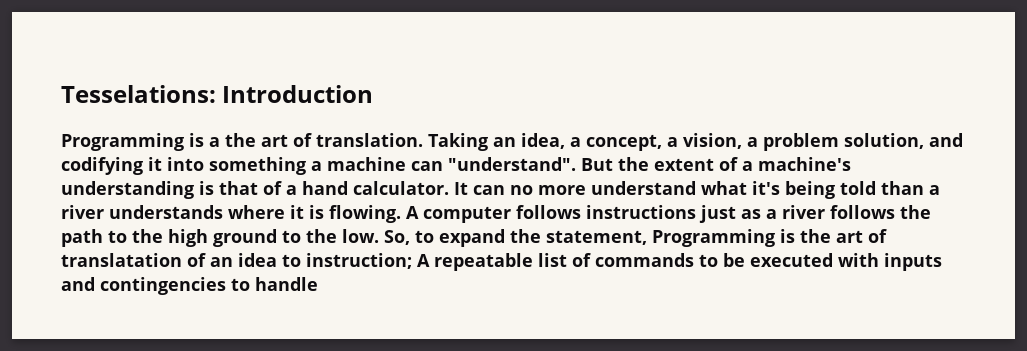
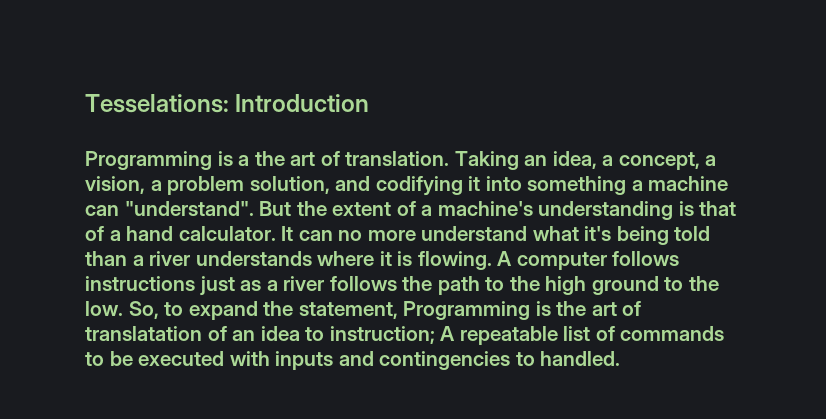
[255,277,318,291] handle -> [540,351,621,366] handled.

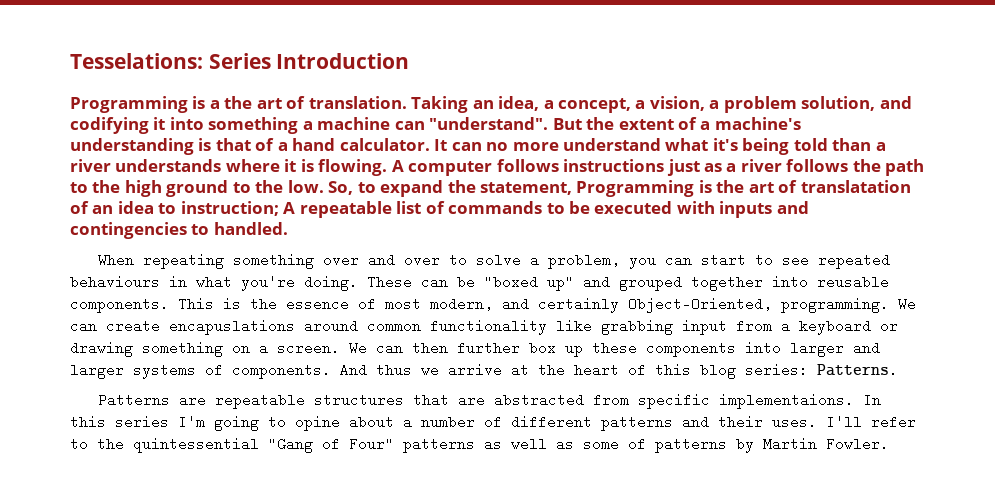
(229, 103) none -> [208,53,271,69] Series
(621, 358) none -> [97,253,890,269] [70,275,889,291] [70,297,916,313] [70,319,898,335] [70,341,880,357] [70,363,898,379] [97,393,881,409] [70,415,916,431] [70,437,889,453] // When repeating something over and over to solve a problem, you can start to see repeated behaviours in what you're doing. These can be "boxed up" and grouped together into reusable components. This is the essence of most modern, and certainly Object-Oriented, programming. We can create encapuslations around common functionality like grabbing input from a keyboard or drawing something on a screen. We can then further box up these components into larger and larger systems of components. And thus we arrive at the heart of this blog series: Patterns. // Patterns are repeatable structures that are abstracted from specific implementaions. In this series I'm going to opine about a number of different patterns and their uses. I'll refer to the quintessential "Gang of Four" patterns as well as some of patterns by Martin Fowler.

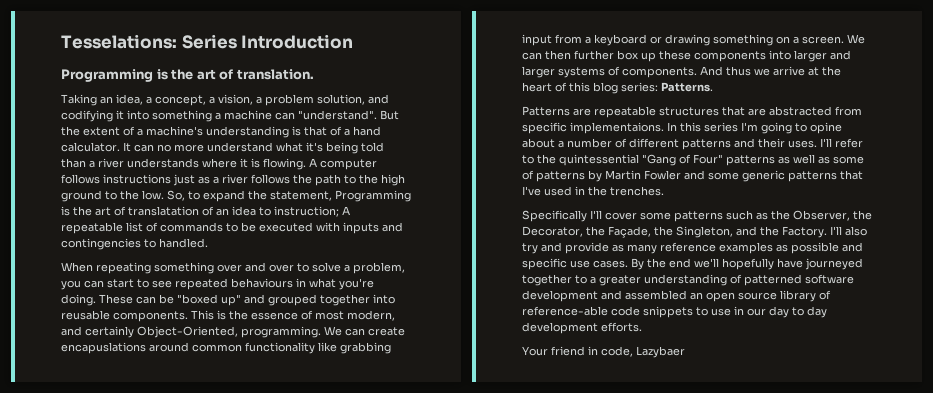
[209,100,220,109] a -> (168, 74) none
(407, 102) none -> (314, 74) //
[826,437,889,451] Fowler. -> [644,170,863,182] [522,186,664,196] [522,210,872,222] [522,226,867,238] [522,242,863,254] [522,258,863,270] [522,274,854,286] [522,290,831,302] [522,306,827,318] [522,322,642,334] [522,346,685,358] Fowler and some generic patterns that I've used in the trenches. // Specifically I'll cover some patterns such as the Observer, the Decorator, the Façade, the Singleton, and the Factory. I'll also try and provide as many reference examples as possible and specific use cases. By the end we'll hopefully have journeyed together to a greater understanding of patterned software development and assembled an open source library of reference-able code snippets to use in our day to day development efforts. // Your friend in code, Lazybaer

